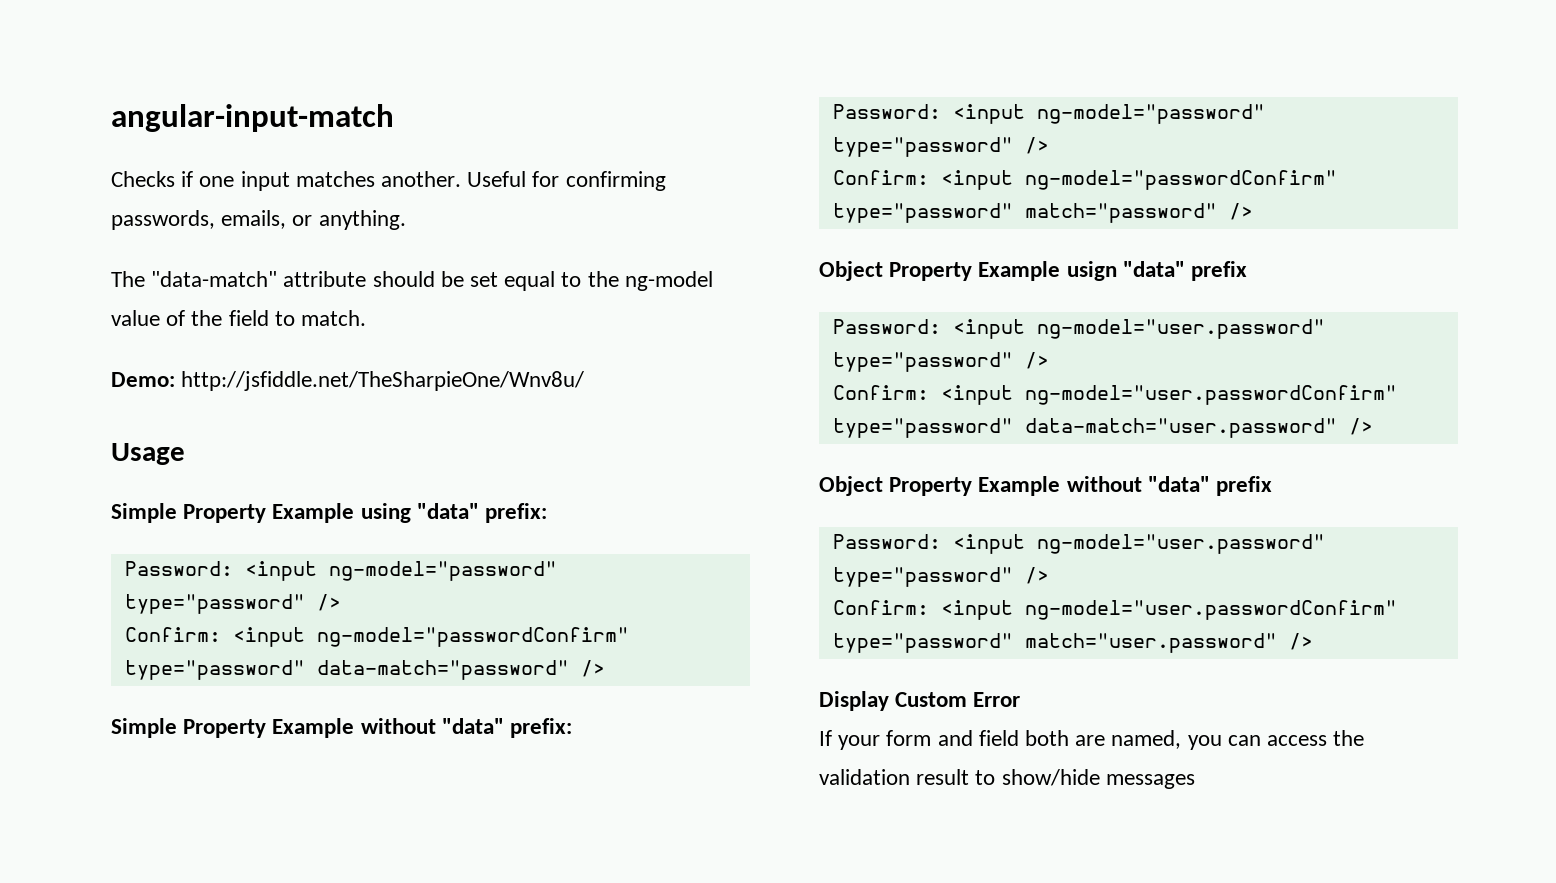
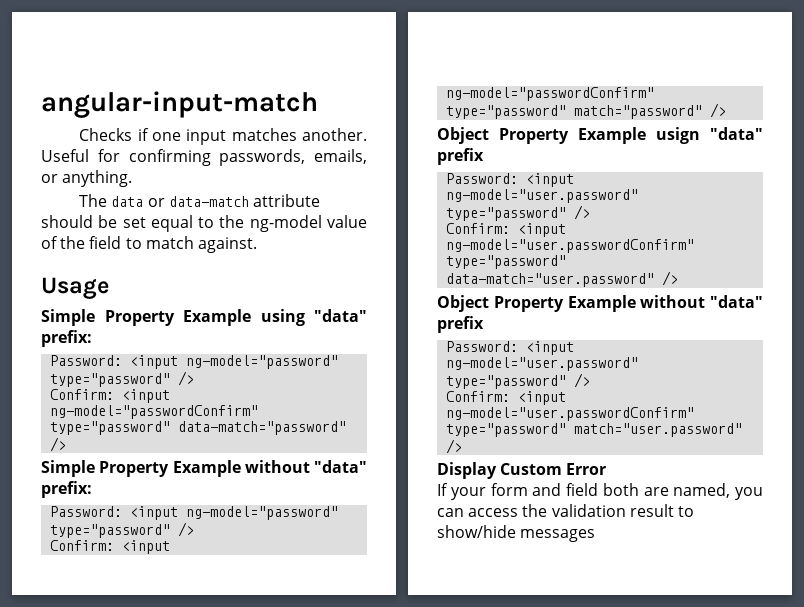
[151,271,278,287] "data-match" -> [111,196,249,207] data or data-match
[301,310,367,326] [111,371,585,391] match. // Demo: http://jsfiddle.net/TheSharpieOne/Wnv8u/ -> [145,236,257,253] match against.

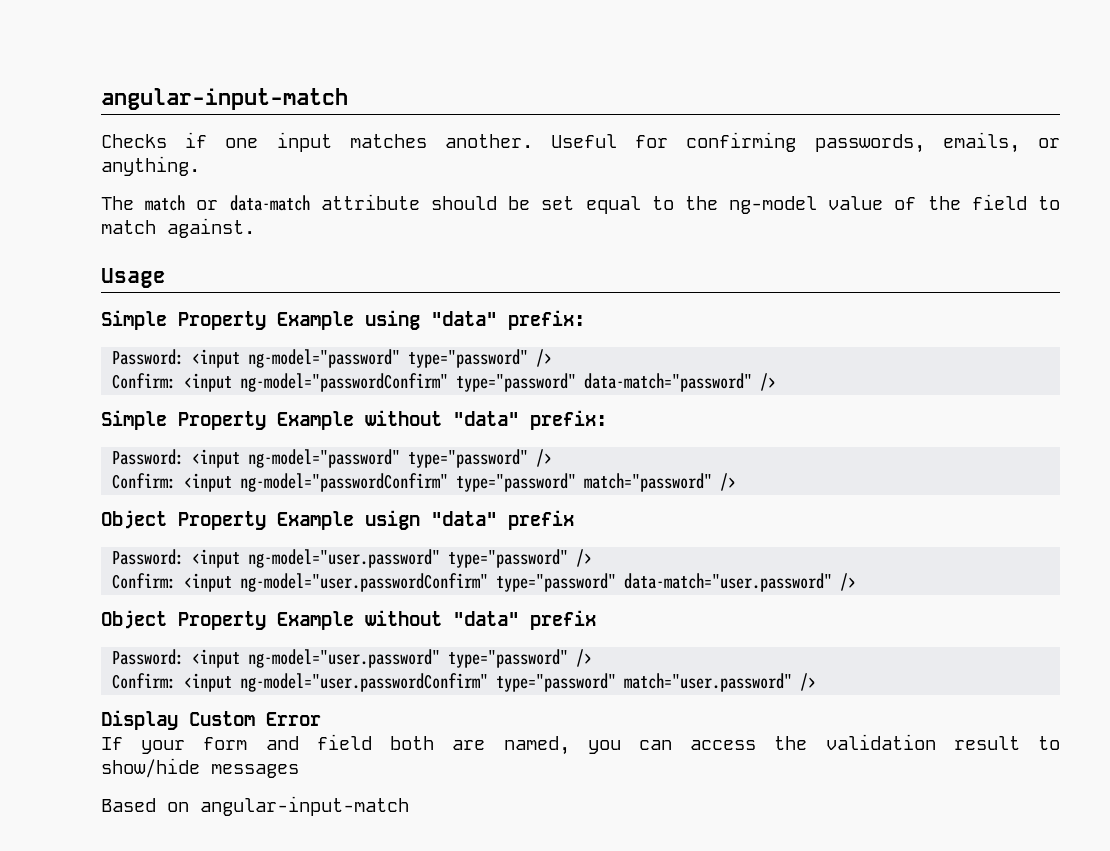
[111,196,144,207] data -> [145,195,186,211] match
(596, 535) none -> [101,796,409,816] // Based on angular-input-match

